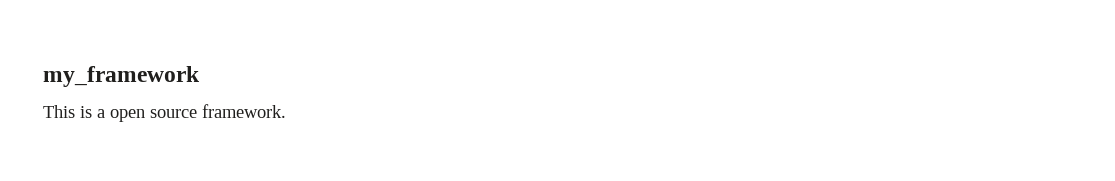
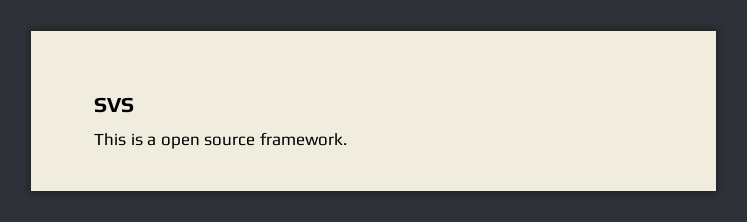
[43,66,200,87] my_framework -> [94,97,134,113] SVS

